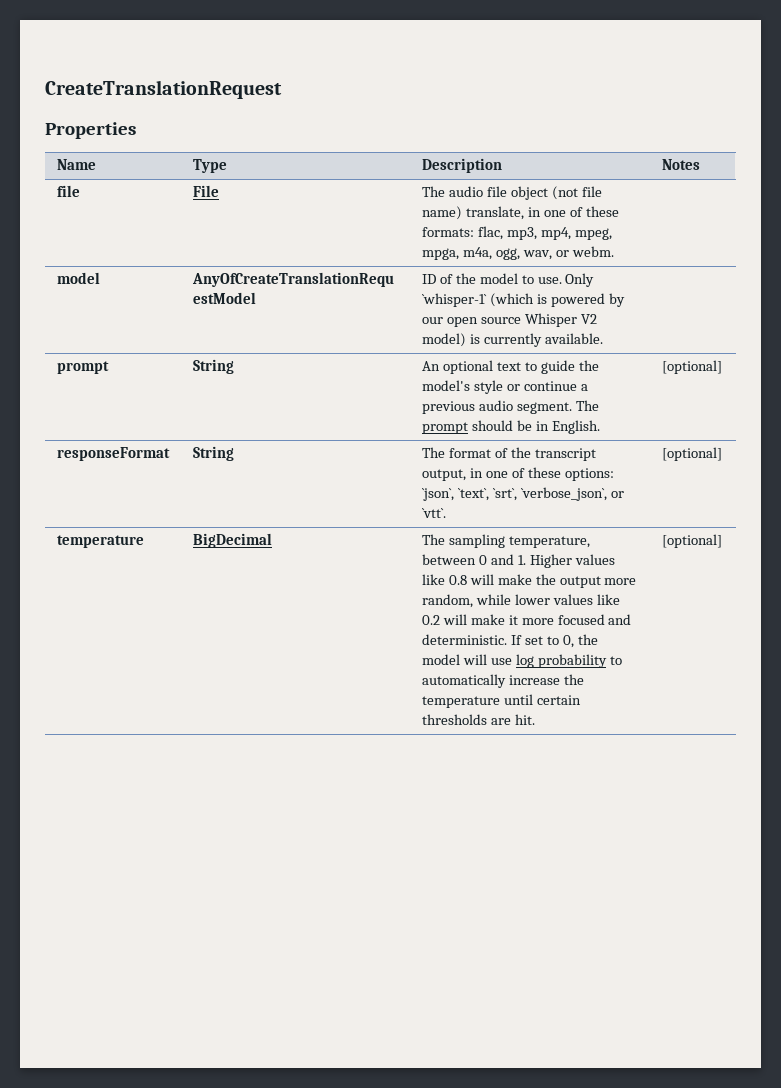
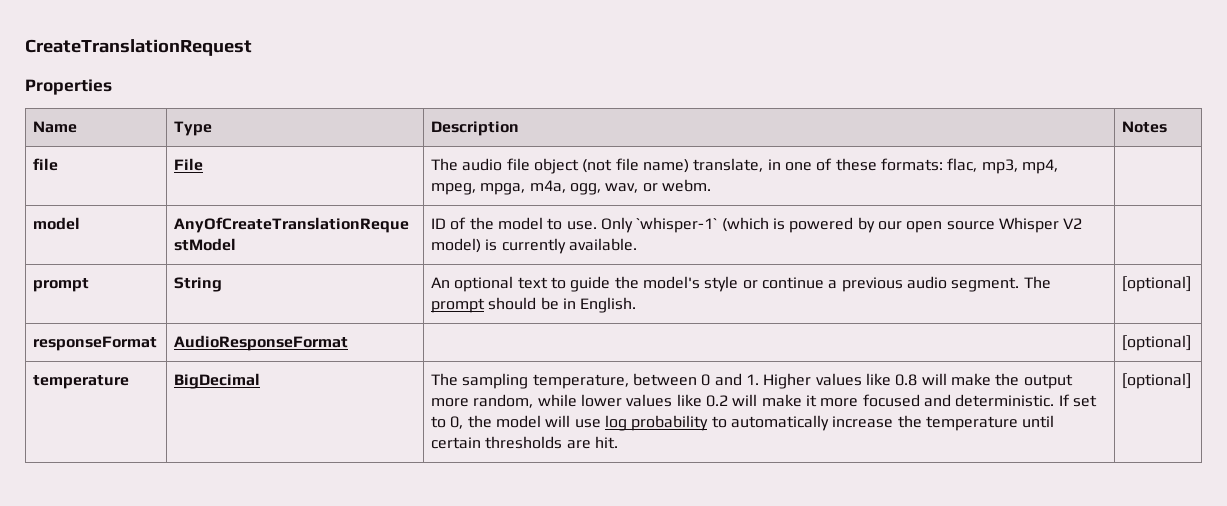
[192,446,234,461] [421,447,596,461] [421,467,614,481] [421,487,624,501] [421,508,446,518] String | The format of the transcript output, in one of these options: `json`, `text`, `srt`, `verbose_json`, or `vtt`. -> [174,335,349,351] AudioResponseFormat |

